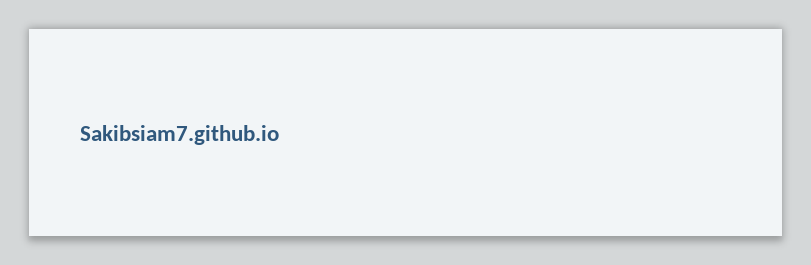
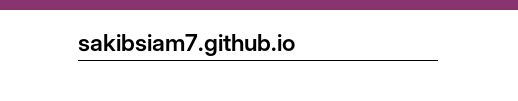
[80,125,279,145] Sakibsiam7.github.io -> [78,34,295,56] sakibsiam7.github.io

